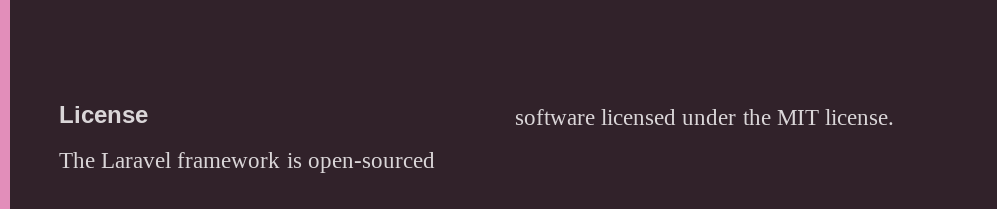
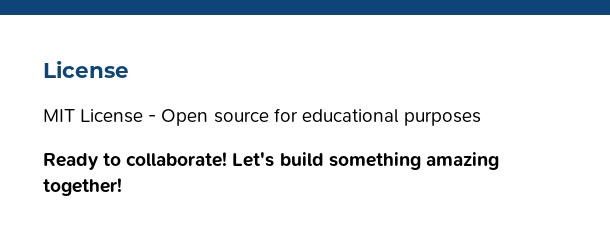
[59,152,435,173] [515,109,895,125] The Laravel framework is open-sourced software licensed under the MIT license. -> [43,108,481,126] [43,152,499,170] [43,178,122,196] MIT License - Open source for educational purposes // Ready to collaborate! Let's build something amazing together!

